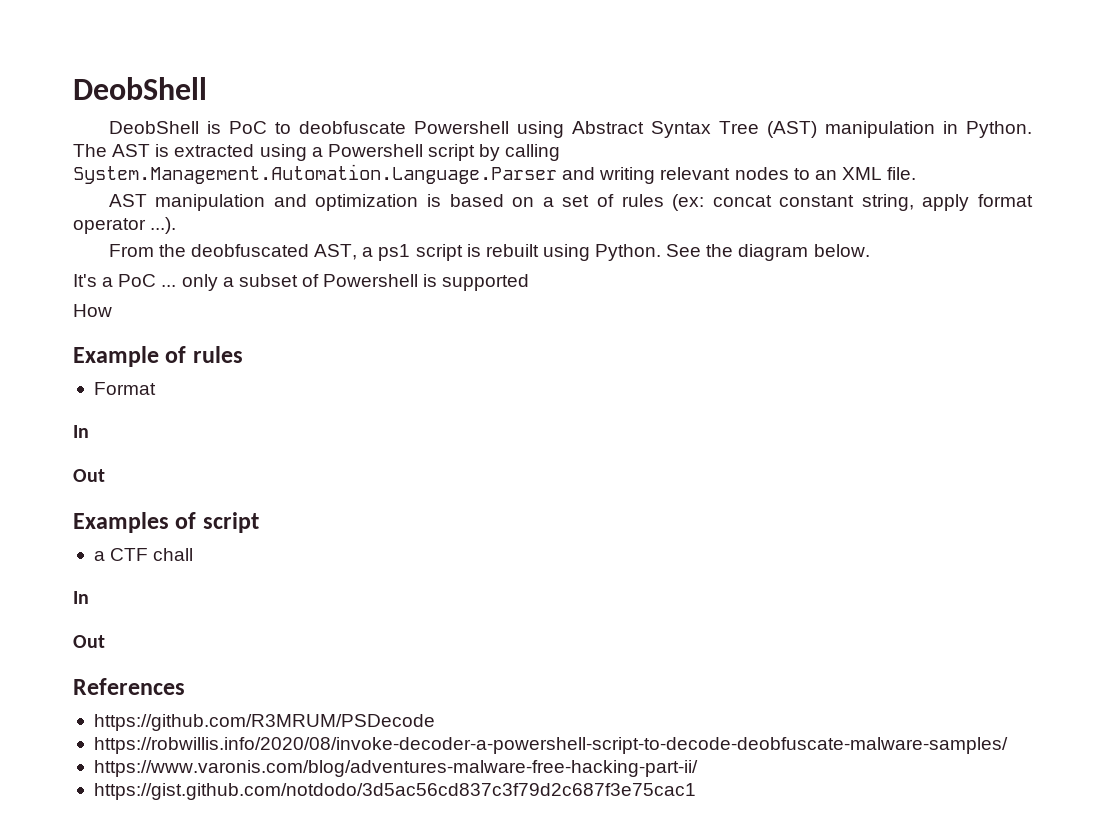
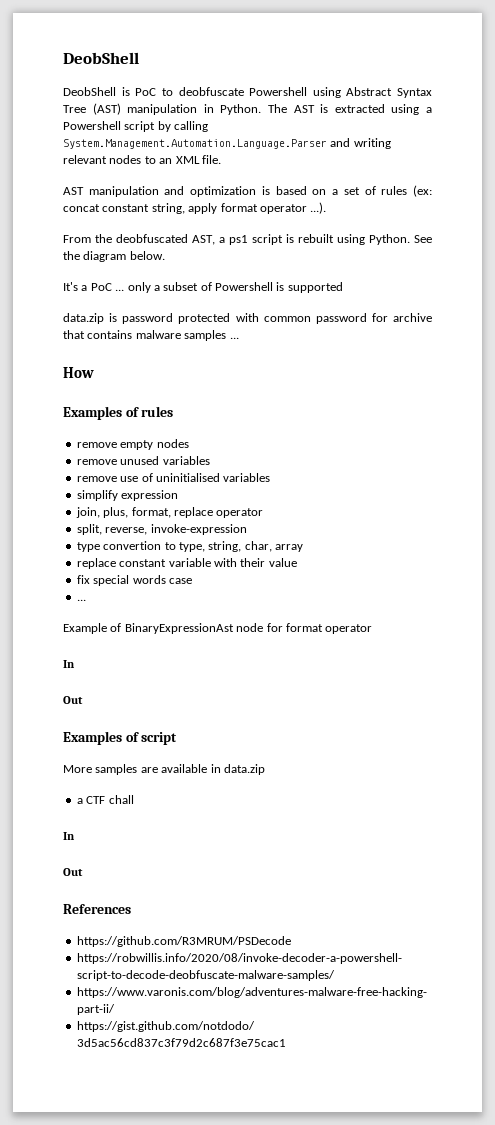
[73,304,112,317] [73,346,243,367] [93,382,156,395] How // Example of rules // Format -> [63,313,432,324] [63,330,239,341] [63,367,94,378] [63,406,174,420] [76,439,189,450] [76,456,210,465] [76,473,271,482] [76,490,179,501] [75,507,264,518] [76,524,247,535] [76,541,303,552] [76,558,297,569] [76,575,192,586] [76,599,86,601] [63,623,373,634] data.zip is password protected with common password for archive that contains malware samples ... // How // Examples of rules // remove empty nodes // remove unused variables // remove use of uninitialised variables // simplify expression // join, plus, format, replace operator // split, reverse, invoke-expression // type convertion to type, string, char, array // replace constant variable with their value // fix special words case // ... // Example of BinaryExpressionAst node for format operator
(259, 522) none -> [63,764,265,775] // More samples are available in data.zip

